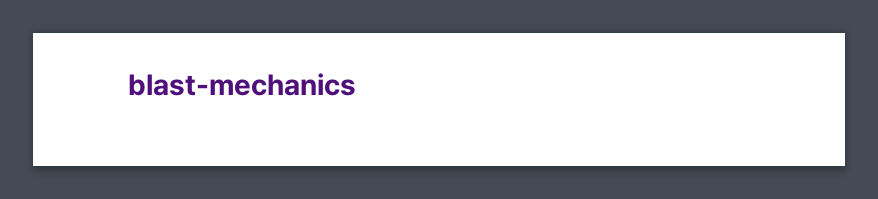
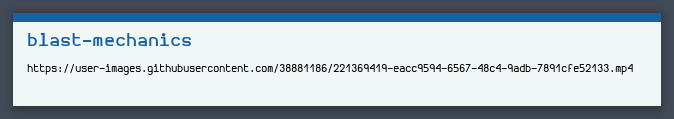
(356, 84) none -> [27,64,633,75] // https://user-images.githubusercontent.com/38881186/221369419-eacc9594-6567-48c4-9adb-7891cfe52133.mp4

